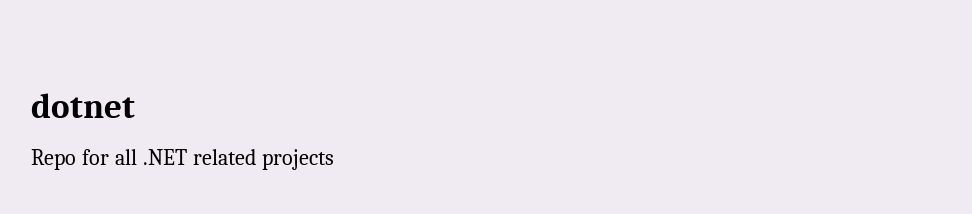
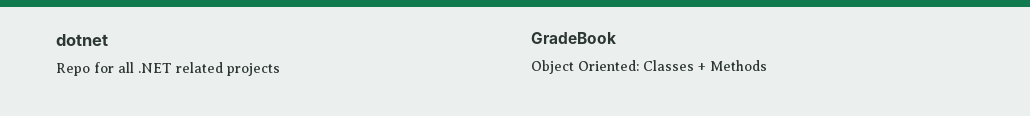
(334, 159) none -> [531,32,616,44] [531,60,767,74] // GradeBook // Object Oriented: Classes + Methods

